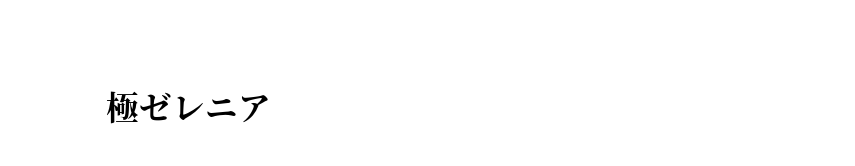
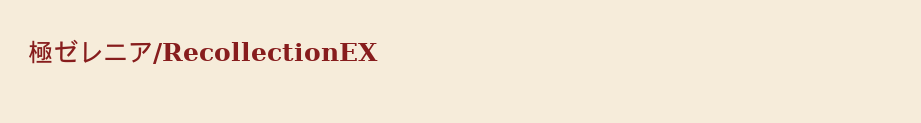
(271, 109) none -> [153,42,378,64] /RecollectionEX

